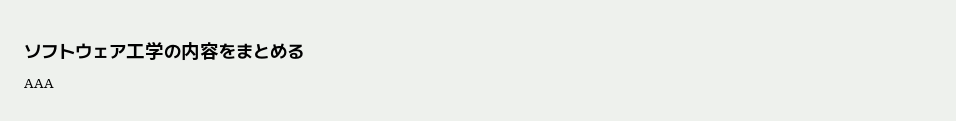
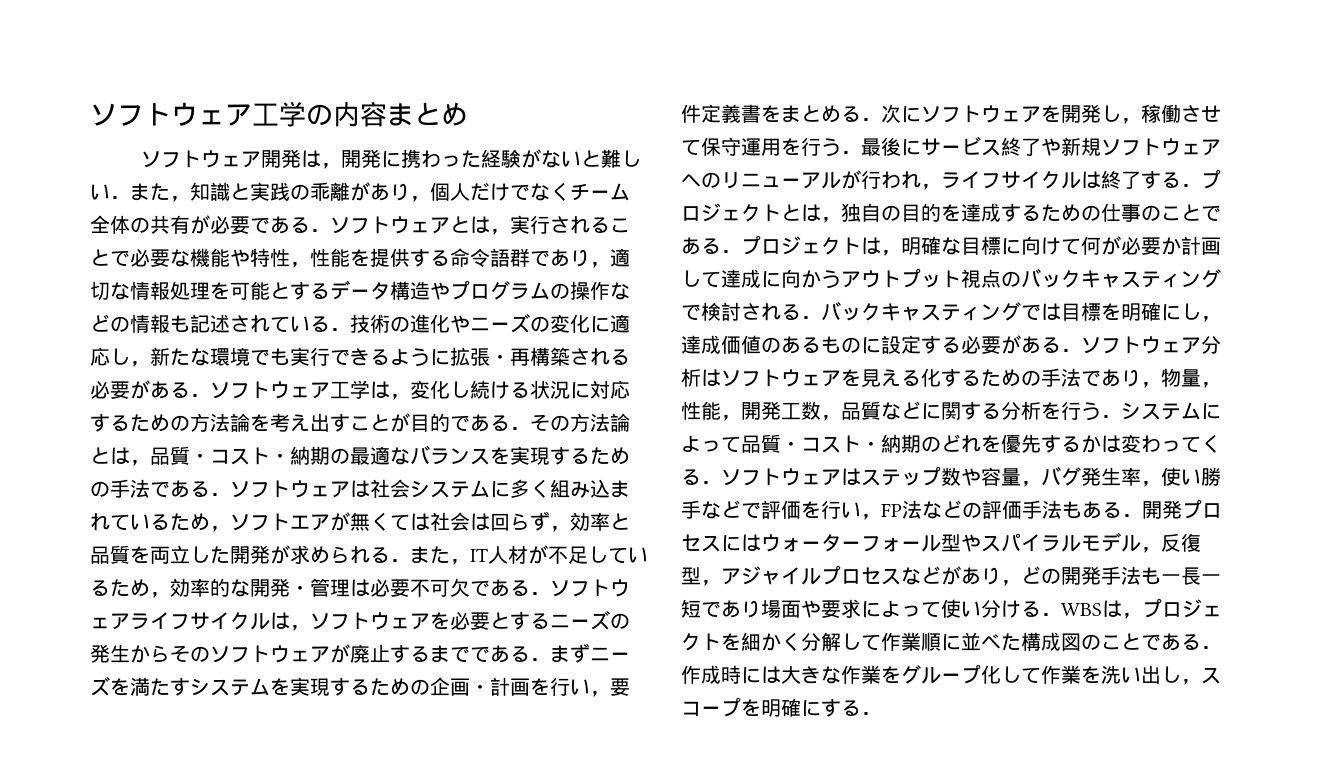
[219,43,304,59] [24,79,54,88] をまとめる // AAA -> [387,102,468,126] [140,149,641,169] [90,182,630,202] [90,215,630,235] [90,248,630,268] [90,280,630,300] [90,313,630,333] [90,347,630,367] [90,380,630,400] [90,413,630,432] [90,445,630,466] [90,479,630,498] [90,511,630,532] [90,545,648,565] [90,578,630,598] [90,610,630,631] [90,643,630,663] [90,676,630,697] [681,104,1221,124] [681,136,1221,157] [681,169,1221,190] [681,203,1221,223] [681,235,1221,256] [681,268,1221,289] [681,301,1221,322] [681,335,1221,354] [681,368,1221,388] [681,401,1221,421] [681,434,1221,453] [681,466,1221,487] [681,499,1222,520] [681,532,1201,553] [681,565,1221,586] [681,598,1222,619] [681,632,1221,651] [681,664,1221,685] [681,697,881,717] まとめ // ソフトウェア開発は，開発に携わった経験がないと難しい．また，知識と実践の乖離があり，個人だけでなくチーム全体の共有が必要である．ソフトウェアとは，実行されることで必要な機能や特性，性能を提供する命令語群であり，適切な情報処理を可能とするデータ構造やプログラムの操作などの情報も記述されている．技術の進化やニーズの変化に適応し，新たな環境でも実行できるように拡張・再構築される必要がある．ソフトウェア工学は，変化し続ける状況に対応するための方法論を考え出すことが目的である．その方法論とは，品質・コスト・納期の最適なバランスを実現するための手法である．ソフトウェアは社会システムに多く組み込まれているため，ソフトエアが無くては社会は回らず，効率と品質を両立した開発が求められる．また，IT人材が不足しているため，効率的な開発・管理は必要不可欠である．ソフトウェアライフサイクルは，ソフトウェアを必要とするニーズの発生からそのソフトウェアが廃止するまでである．まずニーズを満たすシステムを実現するための企画・計画を行い，要件定義書をまとめる．次にソフトウェアを開発し，稼働させて保守運用を行う．最後にサービス終了や新規ソフトウェアへのリニューアルが行われ，ライフサイクルは終了する．プロジェクトとは，独自の目的を達成するための仕事のことである．プロジェクトは，明確な目標に向けて何が必要か計画して達成に向かうアウトプット視点のバックキャスティングで検討される．バックキャスティングでは目標を明確にし，達成価値のあるものに設定する必要がある．ソフトウェア分析はソフトウェアを見える化するための手法であり，物量，性能，開発工数，品質などに関する分析を行う．システムによって品質・コスト・納期のどれを優先するかは変わってくる．ソフトウェアはステップ数や容量，バグ発生率，使い勝手などで評価を行い，FP法などの評価手法もある．開発プロセスにはウォーターフォール型やスパイラルモデル，反復型，アジャイルプロセスなどがあり，どの開発手法も一長一短であり場面や要求によって使い分ける．WBSは，プロジェクトを細かく分解して作業順に並べた構成図のことである．作成時には大きな作業をグループ化して作業を洗い出し，スコープを明確にする．

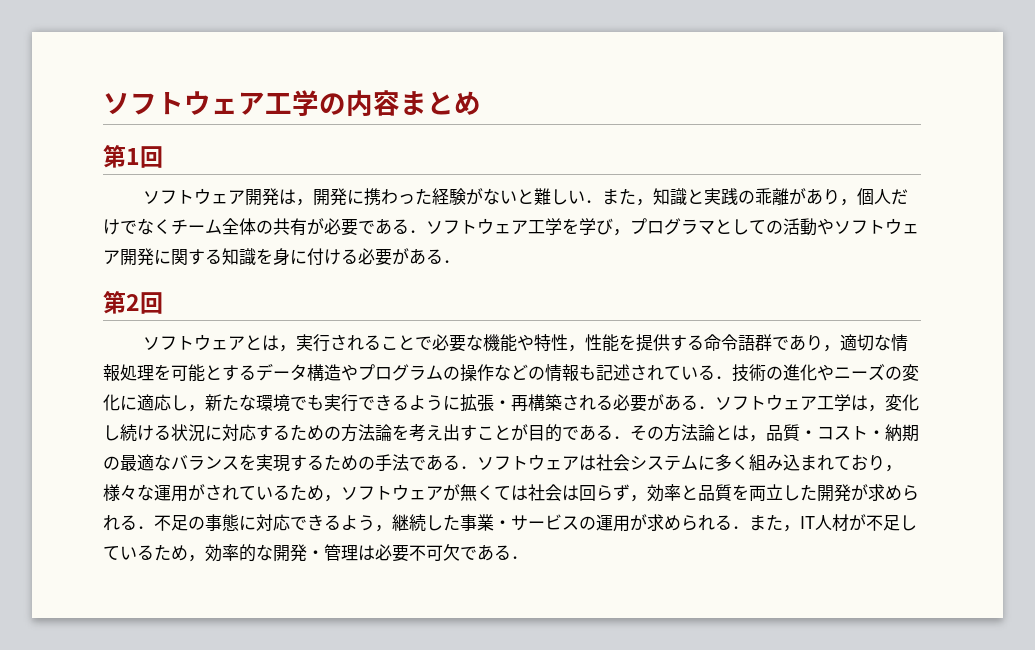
(468, 114) none -> [103,145,163,168] // 第1回
(450, 225) none -> [528,218,919,236] [103,248,460,266] [103,291,163,314] [143,334,246,351] 工学を学び，プログラマとしての活動やソフトウェア開発に関する知識を身に付ける必要がある． // 第2回 // ソフトウェア
(130, 522) none -> [851,454,902,472] [103,484,256,502] おり，様々な運用がされて
[290,515,310,529] エ -> [392,484,426,501] ウェ
(410, 560) none -> [154,514,749,532] 不足の事態に対応できるよう，継続した事業・サービスの運用が求められる．
[550,579,630,597] [90,610,630,631] [90,643,630,663] [90,676,630,697] [681,104,1221,124] [681,136,1221,157] [681,169,1221,190] [681,203,1221,223] [681,235,1221,256] [681,268,1221,289] [681,301,1221,322] [681,335,1221,354] [681,368,1221,388] [681,401,1221,421] [681,434,1221,453] [681,466,1221,487] [681,499,1222,520] [681,532,1201,553] [681,565,1221,586] [681,598,1222,619] [681,632,1221,651] [681,664,1221,685] [681,697,881,717] ソフトウェアライフサイクルは，ソフトウェアを必要とするニーズの発生からそのソフトウェアが廃止するまでである．まずニーズを満たすシステムを実現するための企画・計画を行い，要件定義書をまとめる．次にソフトウェアを開発し，稼働させて保守運用を行う．最後にサービス終了や新規ソフトウェアへのリニューアルが行われ，ライフサイクルは終了する．プロジェクトとは，独自の目的を達成するための仕事のことである．プロジェクトは，明確な目標に向けて何が必要か計画して達成に向かうアウトプット視点のバックキャスティングで検討される．バックキャスティングでは目標を明確にし，達成価値のあるものに設定する必要がある．ソフトウェア分析はソフトウェアを見える化するための手法であり，物量，性能，開発工数，品質などに関する分析を行う．システムによって品質・コスト・納期のどれを優先するかは変わってくる．ソフトウェアはステップ数や容量，バグ発生率，使い勝手などで評価を行い，FP法などの評価手法もある．開発プロセスにはウォーターフォール型やスパイラルモデル，反復型，アジャイルプロセスなどがあり，どの開発手法も一長一短であり場面や要求によって使い分ける．WBSは，プロジェクトを細かく分解して作業順に並べた構成図のことである．作成時には大きな作業をグループ化して作業を洗い出し，スコープを明確にする． -> (528, 557) none

